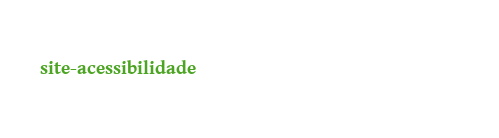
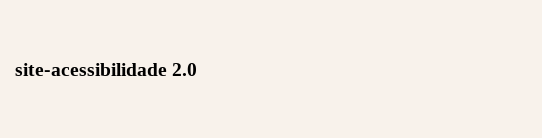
(196, 67) none -> [172,63,198,76] 2.0

